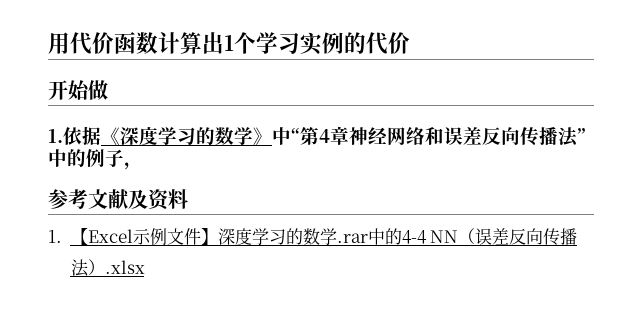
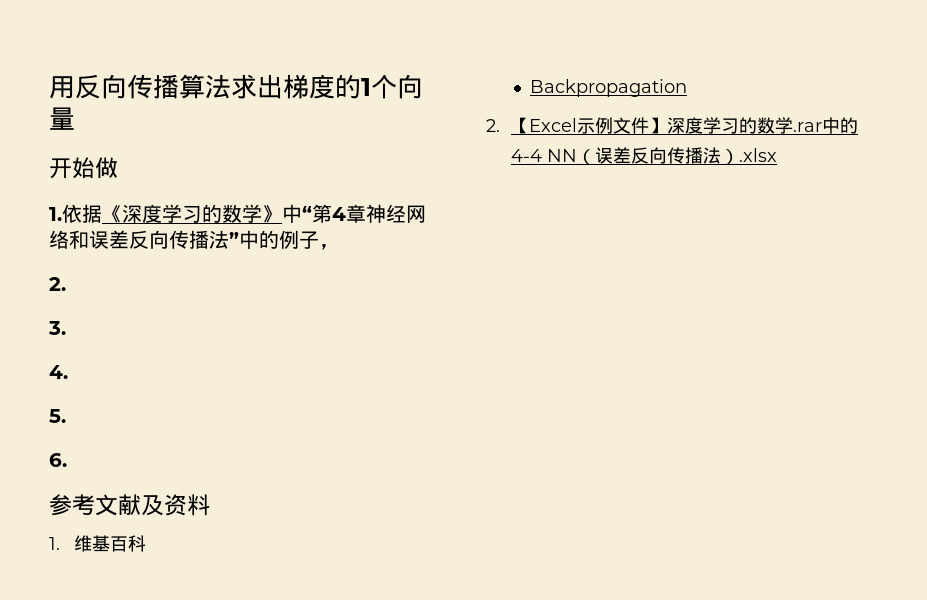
[70,32,410,55] 代价函数计算出1个学习实例的代价 -> [75,74,423,99] [49,107,75,130] 反向传播算法求出梯度的1个向量
(143, 166) none -> [49,277,66,291] [48,321,66,335] [49,365,68,379] [49,409,66,423] [49,453,67,467] // 2. // 3. // 4. // 5. // 6.
(62, 236) none -> [73,535,146,552] [530,79,688,97] [486,119,500,132] 维基百科 // Backpropagation // 2.

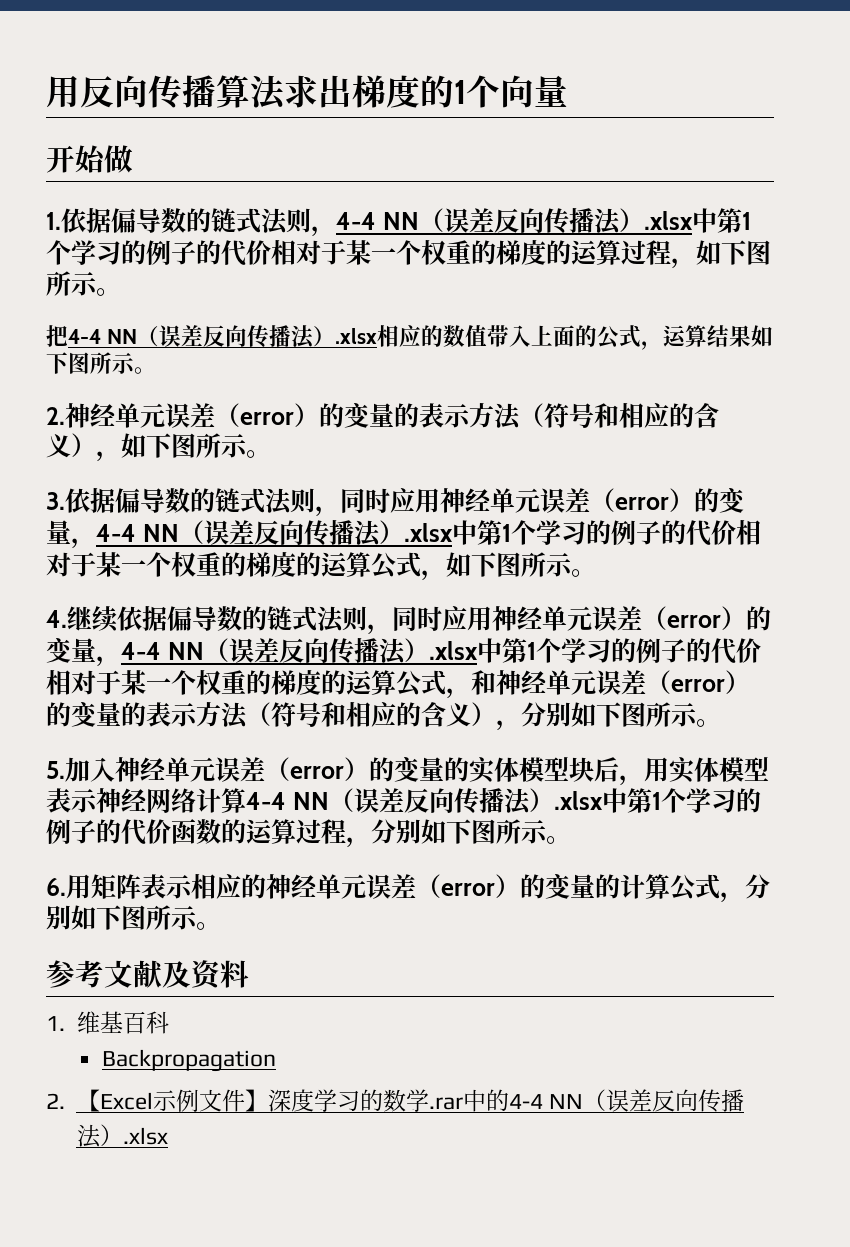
[102,204,426,223] [49,230,339,250] [49,277,66,291] [48,321,66,335] [49,365,68,379] [49,409,66,423] [49,453,67,467] 《深度学习的数学》中“第4章神经网络和误差反向传播法”中的例子， // 2. // 3. // 4. // 5. // 6. -> [111,208,751,237] [46,239,771,269] [46,271,121,296] [46,325,773,350] [46,352,156,374] [46,402,719,430] [46,433,271,462] [46,487,745,517] [46,519,761,549] [46,551,596,581] [46,606,771,635] [46,637,761,667] [46,669,750,699] [46,701,721,731] [46,756,769,786] [46,788,761,815] [46,819,571,848] [46,873,770,903] [46,905,221,930] 偏导数的链式法则，4-4 NN（误差反向传播法）.xlsx中第1个学习的例子的代价相对于某一个权重的梯度的运算过程，如下图所示。 // 把4-4 NN（误差反向传播法）.xlsx相应的数值带入上面的公式，运算结果如下图所示。 // 2.神经单元误差（error）的变量的表示方法（符号和相应的含义），如下图所示。 // 3.依据偏导数的链式法则，同时应用神经单元误差（error）的变量，4-4 NN（误差反向传播法）.xlsx中第1个学习的例子的代价相对于某一个权重的梯度的运算公式，如下图所示。 // 4.继续依据偏导数的链式法则，同时应用神经单元误差（error）的变量，4-4 NN（误差反向传播法）.xlsx中第1个学习的例子的代价相对于某一个权重的梯度的运算公式，和神经单元误差（error）的变量的表示方法（符号和相应的含义），分别如下图所示。 // 5.加入神经单元误差（error）的变量的实体模型块后，用实体模型表示神经网络计算4-4 NN（误差反向传播法）.xlsx中第1个学习的例子的代价函数的运算过程，分别如下图所示。 // 6.用矩阵表示相应的神经单元误差（error）的变量的计算公式，分别如下图所示。

